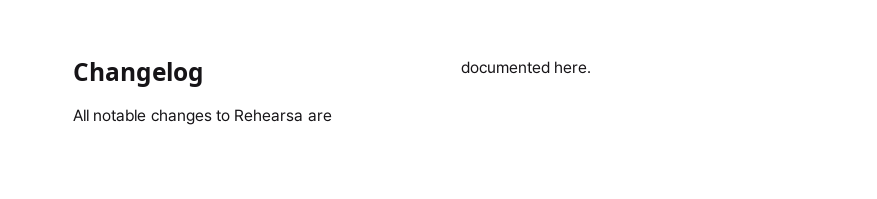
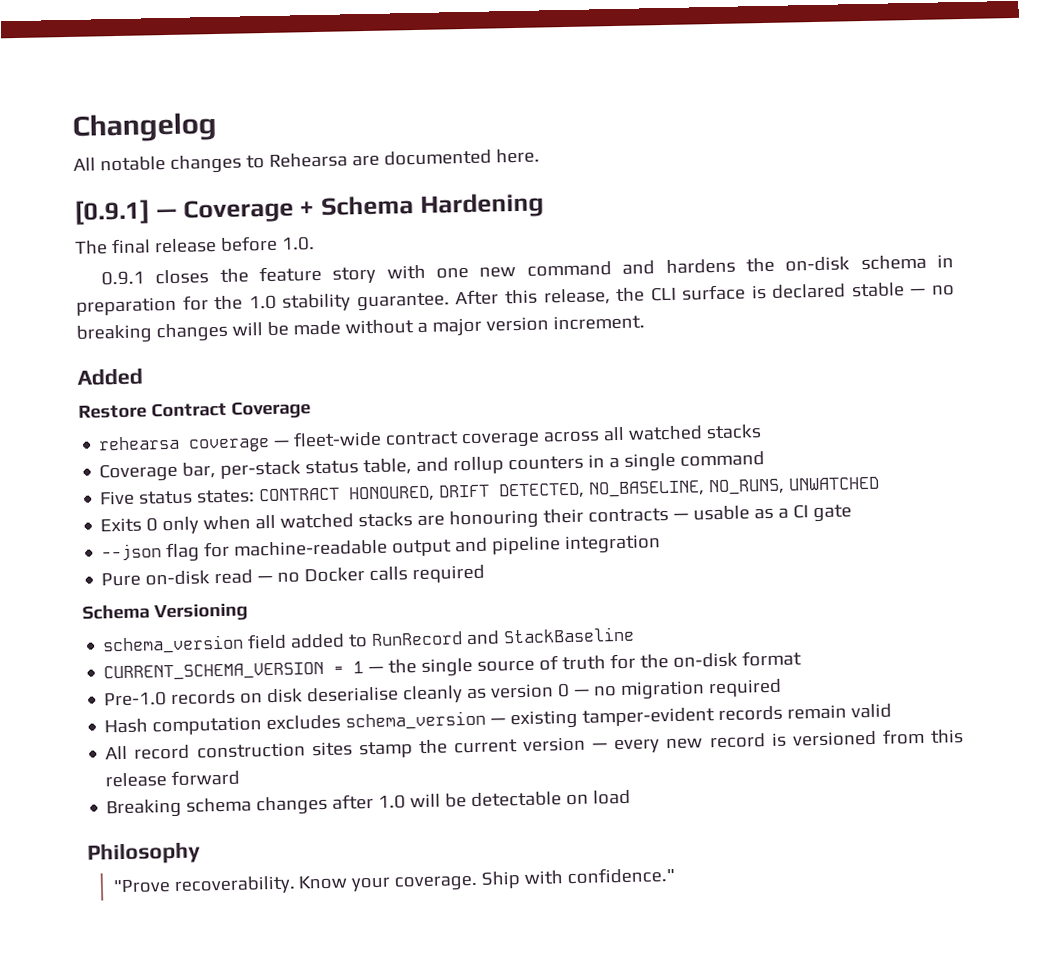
(592, 67) none -> [74,192,544,225] [74,235,315,255] [100,254,954,286] [76,282,955,316] [76,314,645,344] [77,367,143,386] [78,400,311,420] [98,424,763,453] [99,451,766,483] [100,476,881,506] [100,504,853,535] [101,534,662,563] [101,564,486,587] [82,602,248,623] [102,626,636,655] [103,650,803,682] [104,678,783,707] [104,703,893,736] [105,728,965,760] [105,769,241,788] [106,789,632,819] [87,841,201,865] [112,866,676,896] // [0.9.1] — Coverage + Schema Hardening // The final release before 1.0. // 0.9.1 closes the feature story with one new command and hardens the on-disk schema in preparation for the 1.0 stability guarantee. After this release, the CLI surface is declared stable — no breaking changes will be made without a major version increment. // Added // Restore Contract Coverage // rehearsa coverage — fleet-wide contract coverage across all watched stacks // Coverage bar, per-stack status table, and rollup counters in a single command // Five status states: CONTRACT HONOURED, DRIFT DETECTED, NO_BASELINE, NO_RUNS, UNWATCHED // Exits 0 only when all watched stacks are honouring their contracts — usable as a CI gate // --json flag for machine-readable output and pipeline integration // Pure on-disk read — no Docker calls required // Schema Versioning // schema_version field added to RunRecord and StackBaseline // CURRENT_SCHEMA_VERSION = 1 — the single source of truth for the on-disk format // Pre-1.0 records on disk deserialise cleanly as version 0 — no migration required // Hash computation excludes schema_version — existing tamper-evident records remain valid // All record construction sites stamp the current version — every new record is versioned from this release forward // Breaking schema changes after 1.0 will be detectable on load // Philosophy // "Prove recoverability. Know your coverage. Ship with confidence."

